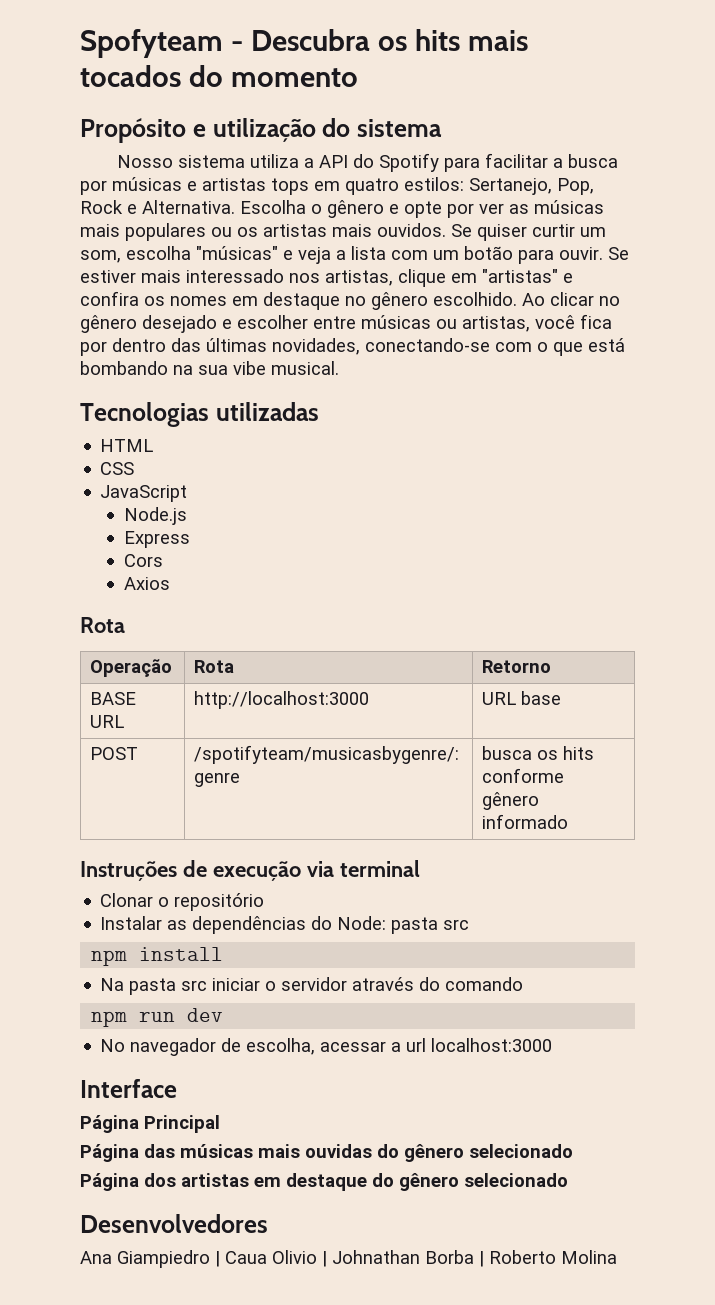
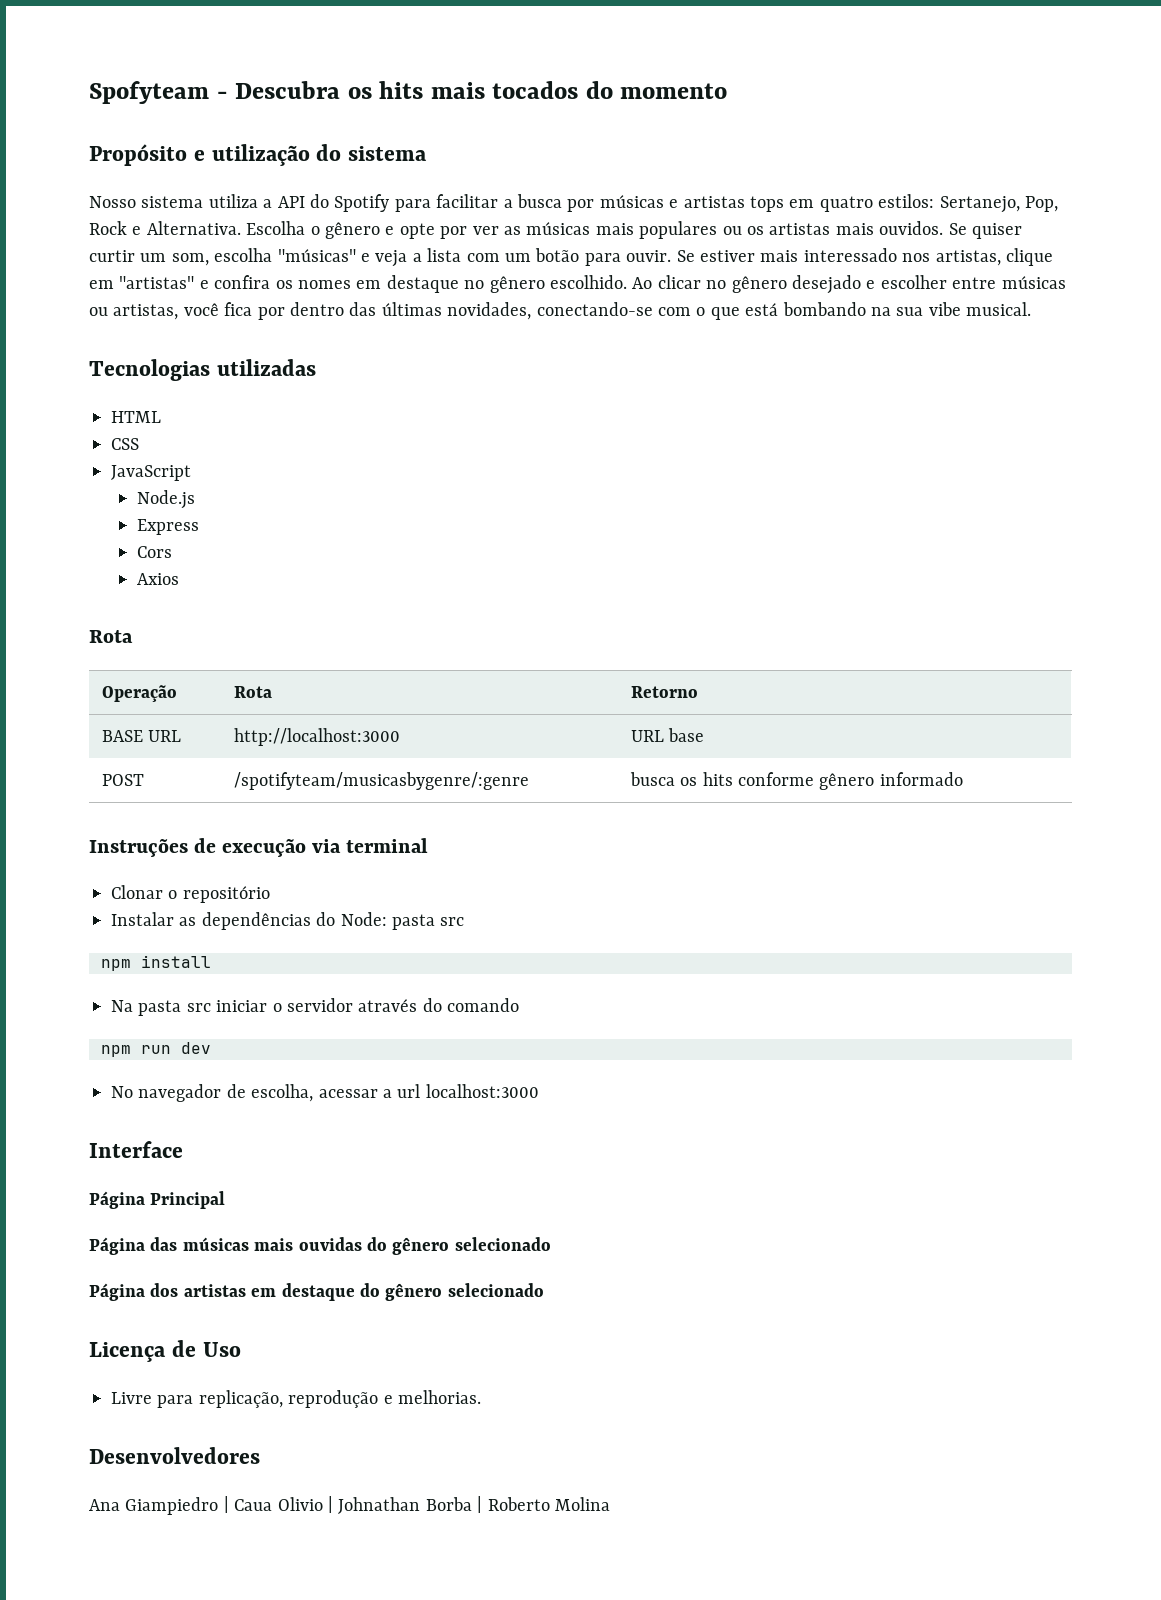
(568, 1180) none -> [89,1340,241,1362] [111,1390,481,1408] // Licença de Uso // Livre para replicação, reprodução e melhorias.

